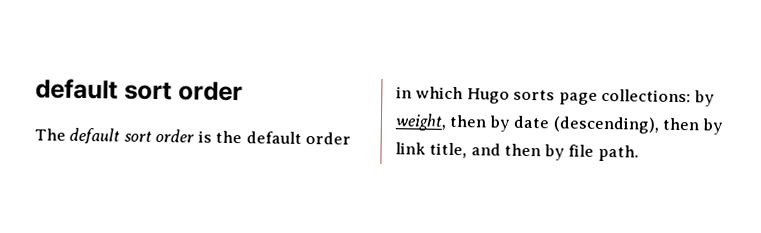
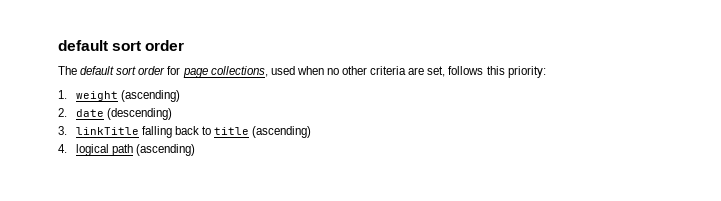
[197,130,352,145] [396,86,715,107] [395,113,724,135] [395,142,639,162] is the default order in which Hugo sorts page collections: by weight, then by date (descending), then by link title, and then by file path. -> [167,66,546,78] [58,90,180,102] [58,108,172,120] [58,126,312,138] [58,144,196,156] for page collections, used when no other criteria are set, follows this priority: // 1. weight (ascending) // 2. date (descending) // 3. linkTitle falling back to title (ascending) // 4. logical path (ascending)

